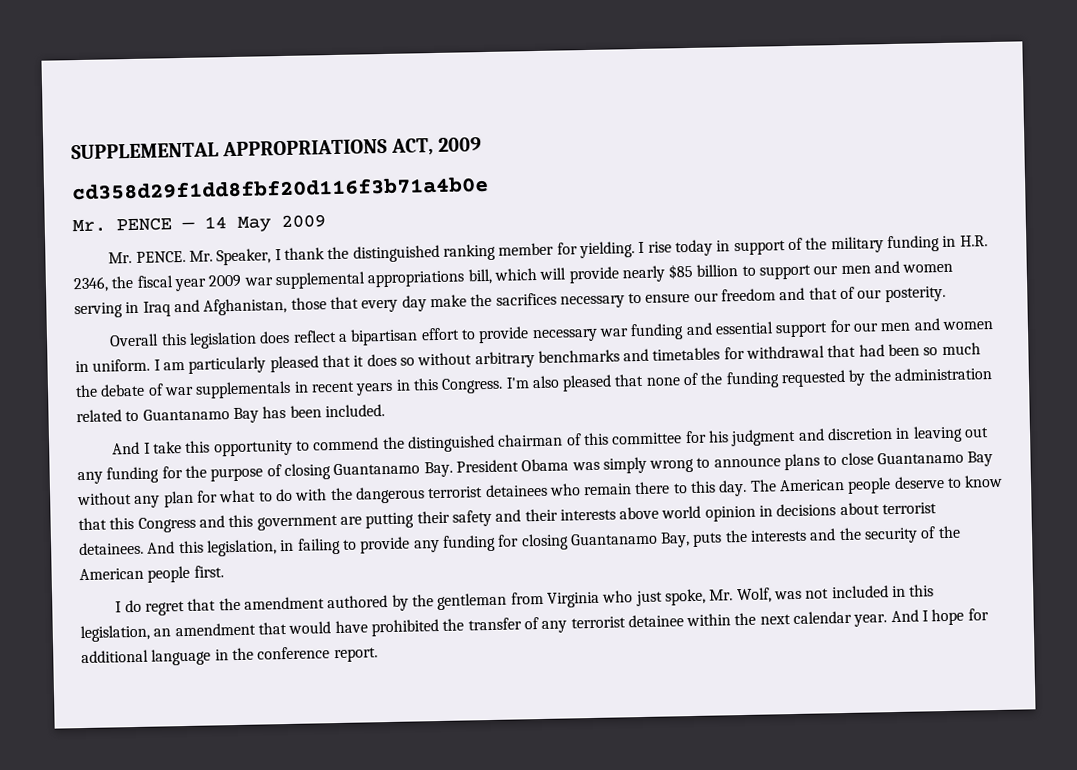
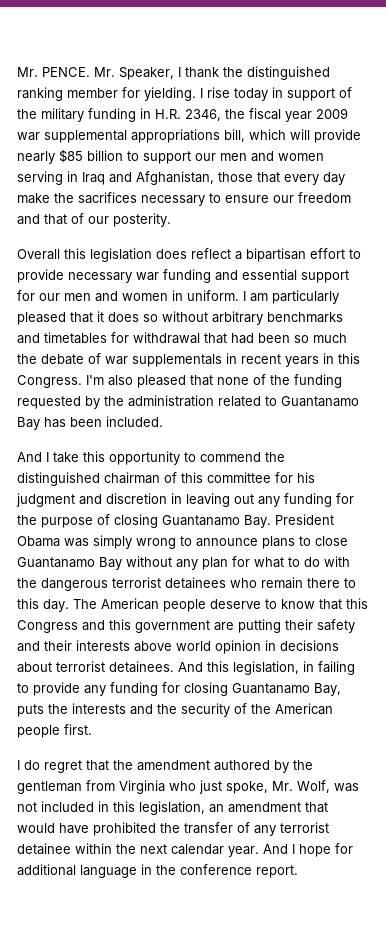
[71,137,483,160] [71,175,489,201] [72,214,326,233] SUPPLEMENTAL APPROPRIATIONS ACT, 2009 // cd358d29f1dd8fbf20d116f3b71a4b0e // Mr. PENCE — 14 May 2009 // -> (17, 72) none

